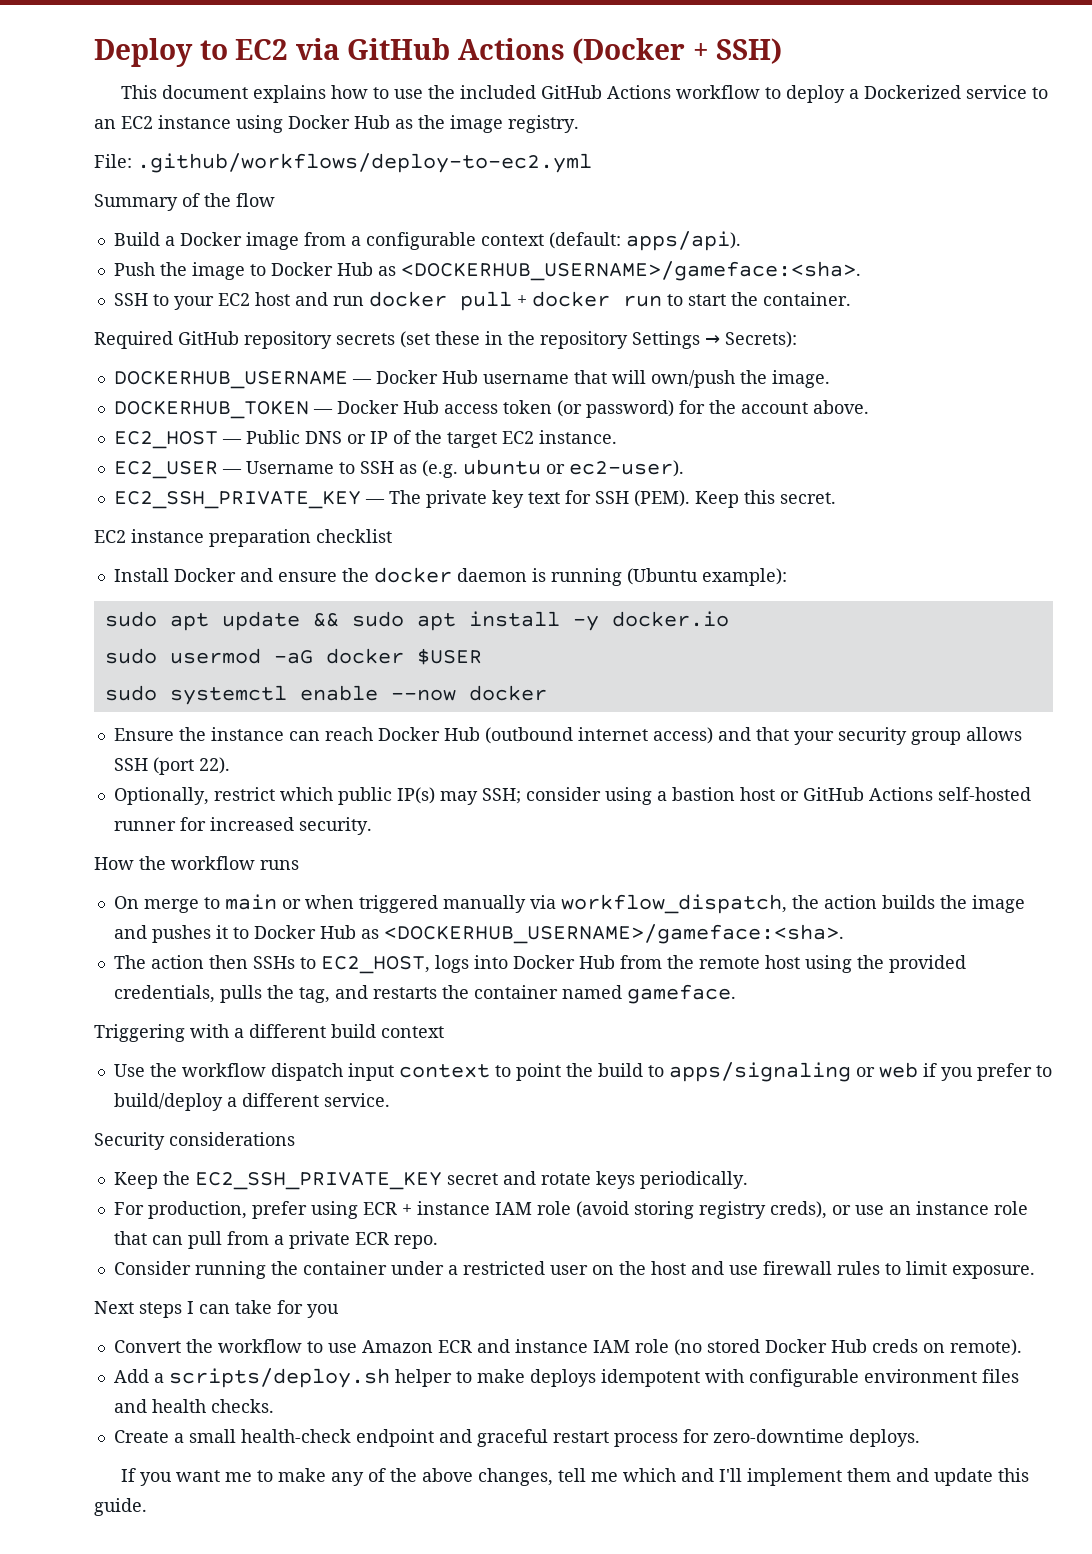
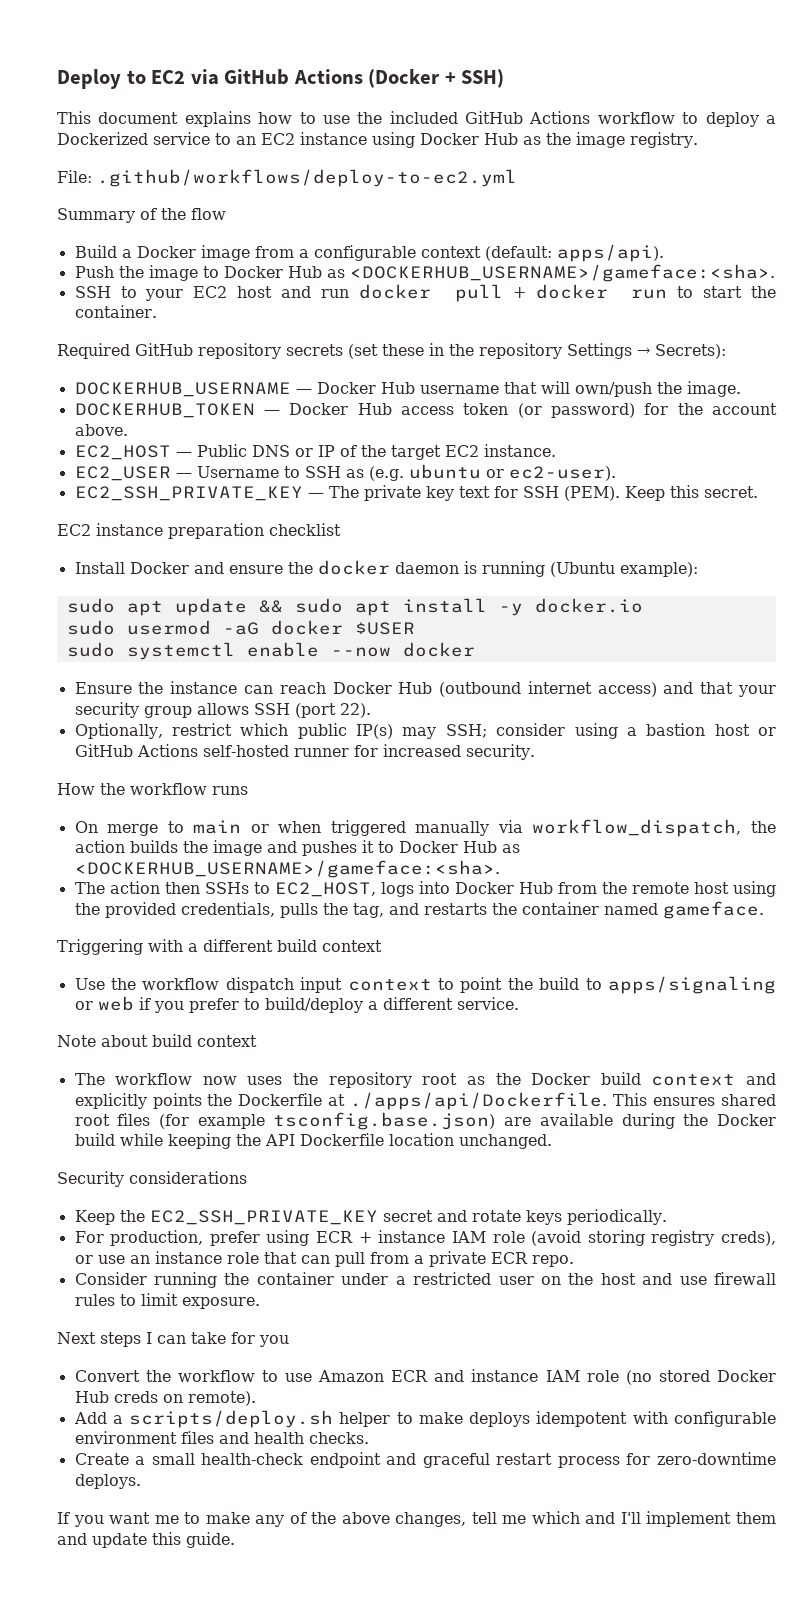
(390, 1100) none -> [57,1034,257,1047] [74,1072,777,1088] [74,1092,776,1110] [74,1112,776,1130] [74,1133,552,1149] // Note about build context // The workflow now uses the repository root as the Docker build context and explicitly points the Dockerfile at ./apps/api/Dockerfile. This ensures shared root files (for example tsconfig.base.json) are available during the Docker build while keeping the API Dockerfile location unchanged.

